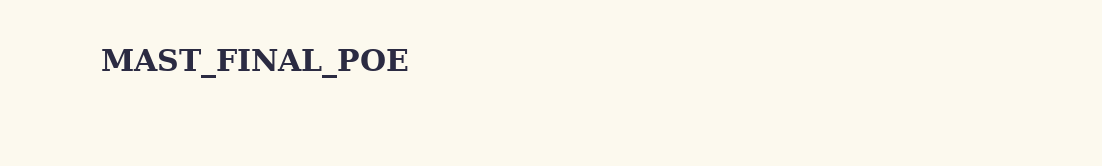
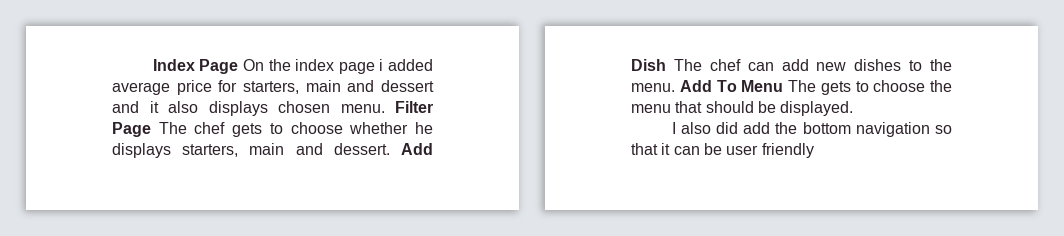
[101,49,409,78] MAST_FINAL_POE -> [152,59,433,74] [112,80,434,95] [112,101,433,116] [112,122,434,137] [112,143,433,158] [631,59,952,71] [631,80,952,95] [631,101,854,116] [671,122,952,137] [631,143,814,158] Index Page On the index page i added average price for starters, main and dessert and it also displays chosen menu. Filter Page The chef gets to choose whether he displays starters, main and dessert. Add Dish The chef can add new dishes to the menu. Add To Menu The gets to choose the menu that should be displayed. // I also did add the bottom navigation so that it can be user friendly

